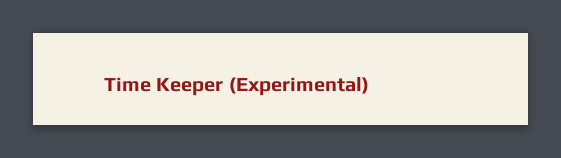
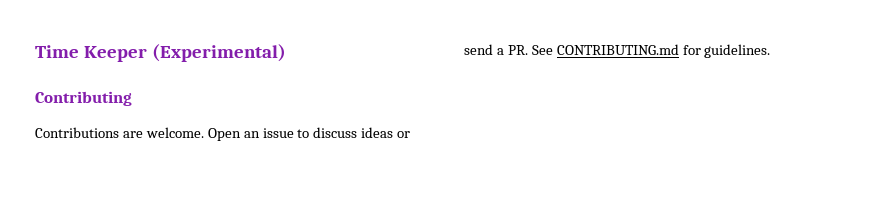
(369, 86) none -> [35,91,132,106] [35,127,411,141] [464,44,771,58] // Contributing // Contributions are welcome. Open an issue to discuss ideas or send a PR. See CONTRIBUTING.md for guidelines.

